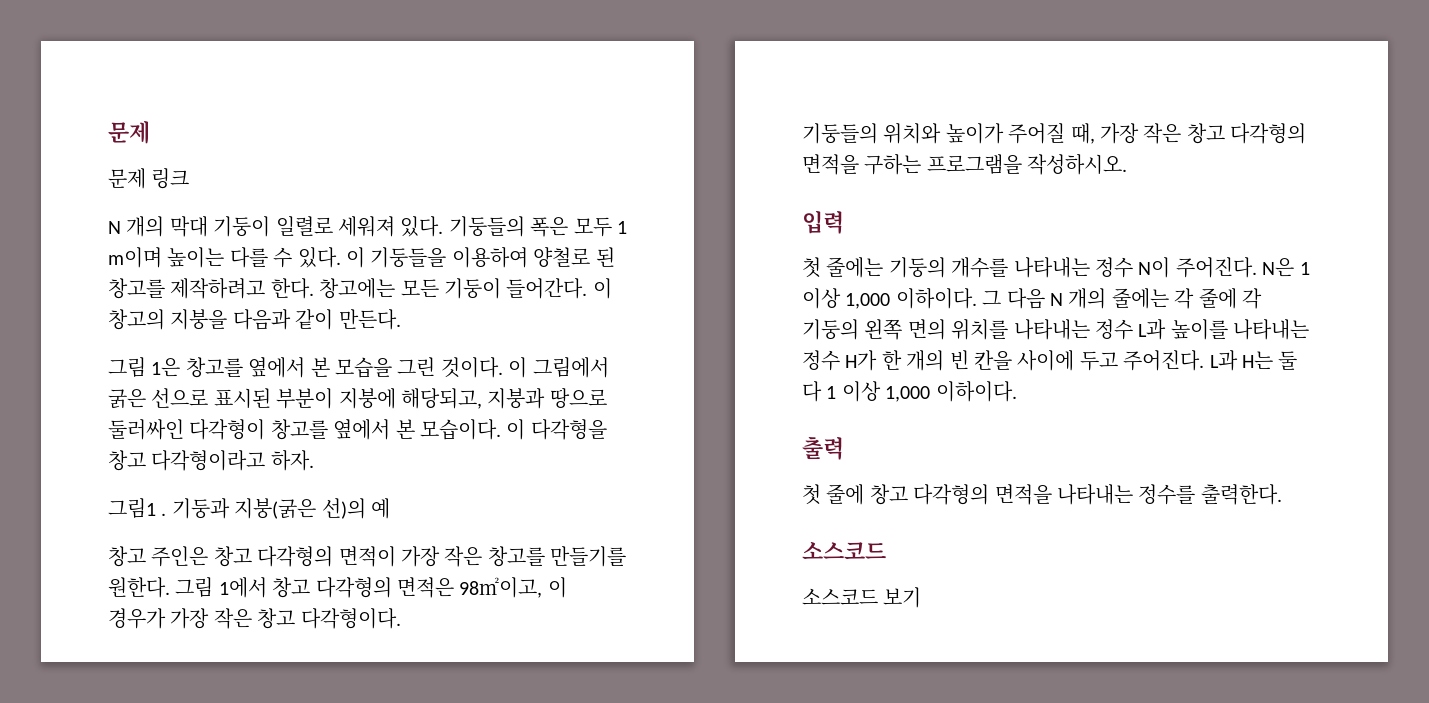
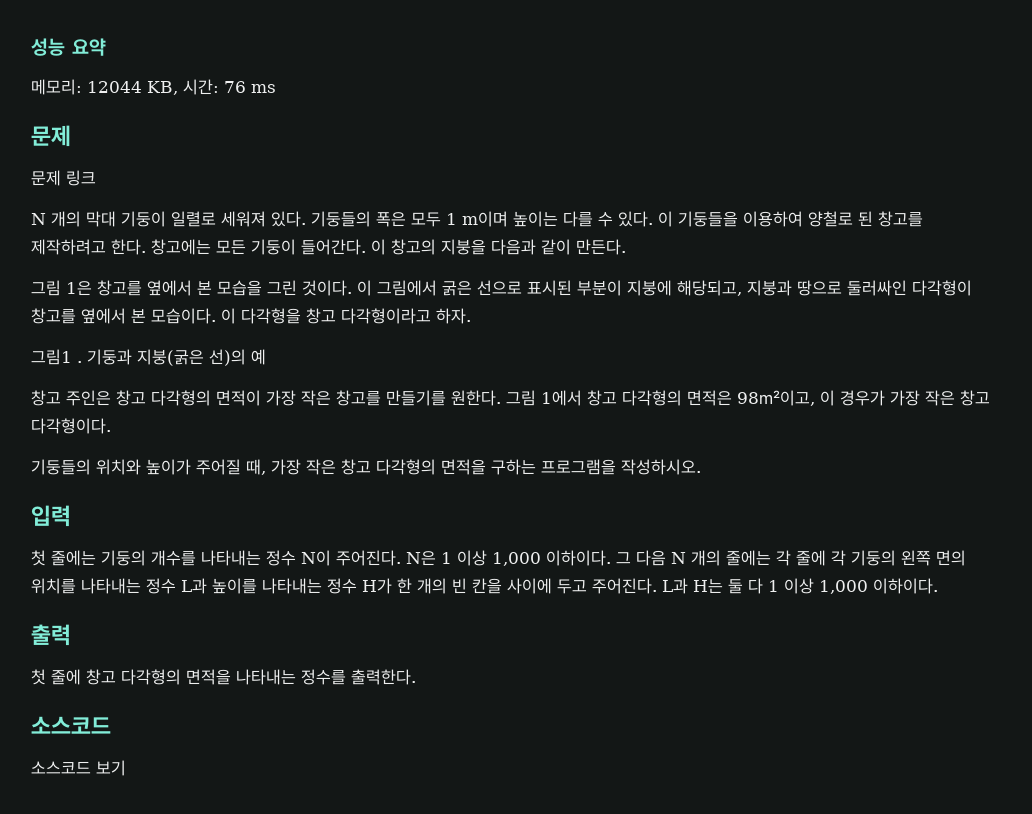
(108, 132) none -> [31,38,106,56] [31,79,276,95] 성능 요약 // 메모리: 12044 KB, 시간: 76 ms //

